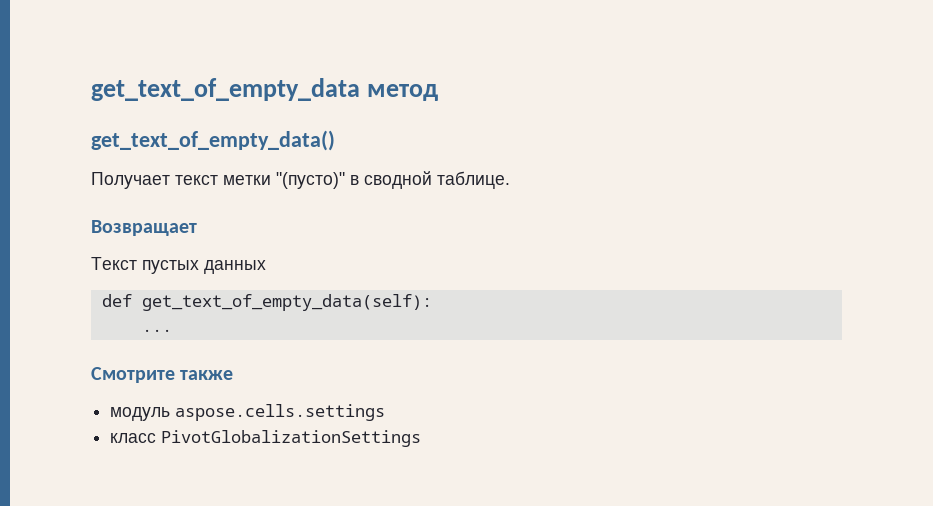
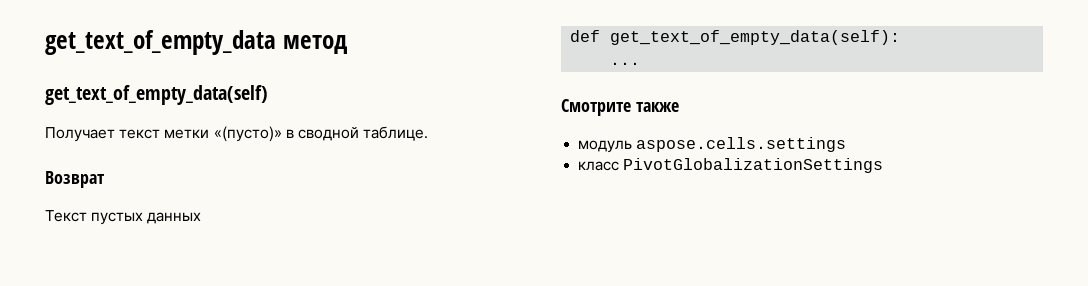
[91,130,335,151] get_text_of_empty_data() -> [45,85,268,105] get_text_of_empty_data(self)
[276,172,345,189] "(пусто)" -> [213,126,282,142] «(пусто)»
[91,220,197,236] Возвращает -> [45,171,105,188] Возврат

